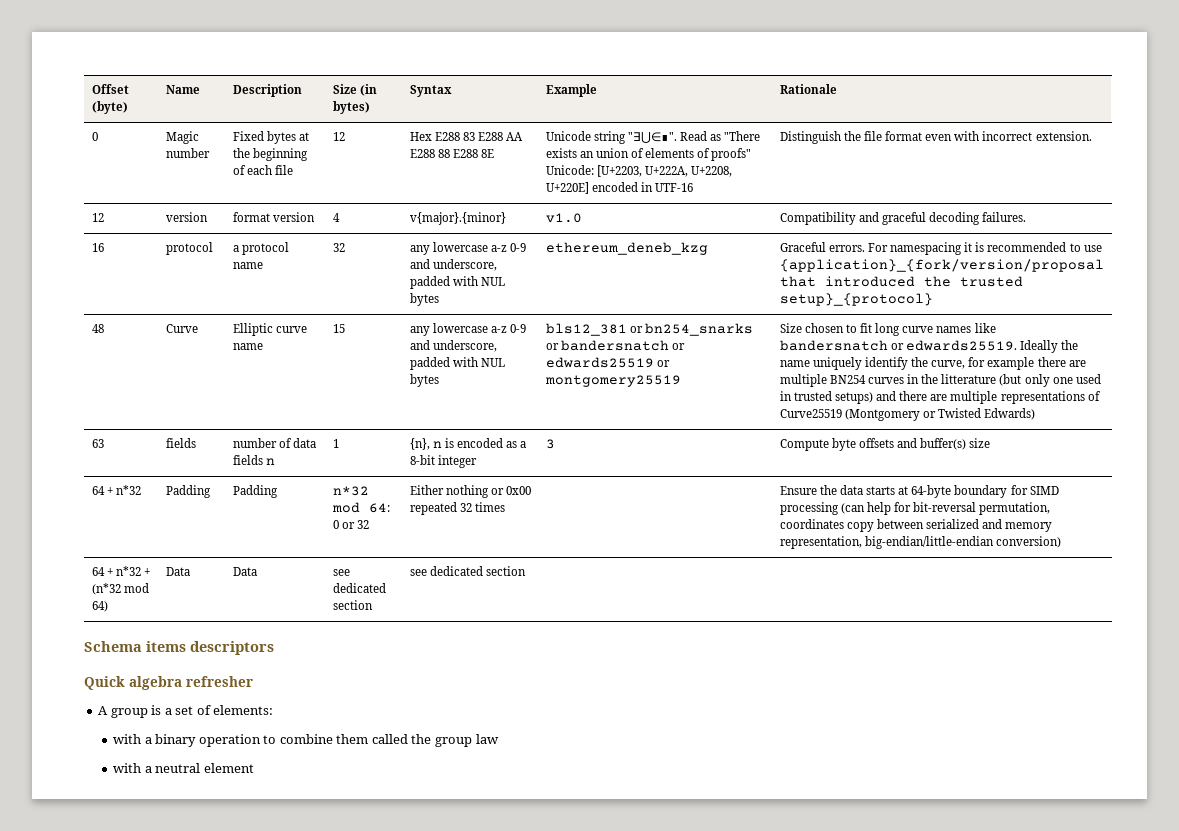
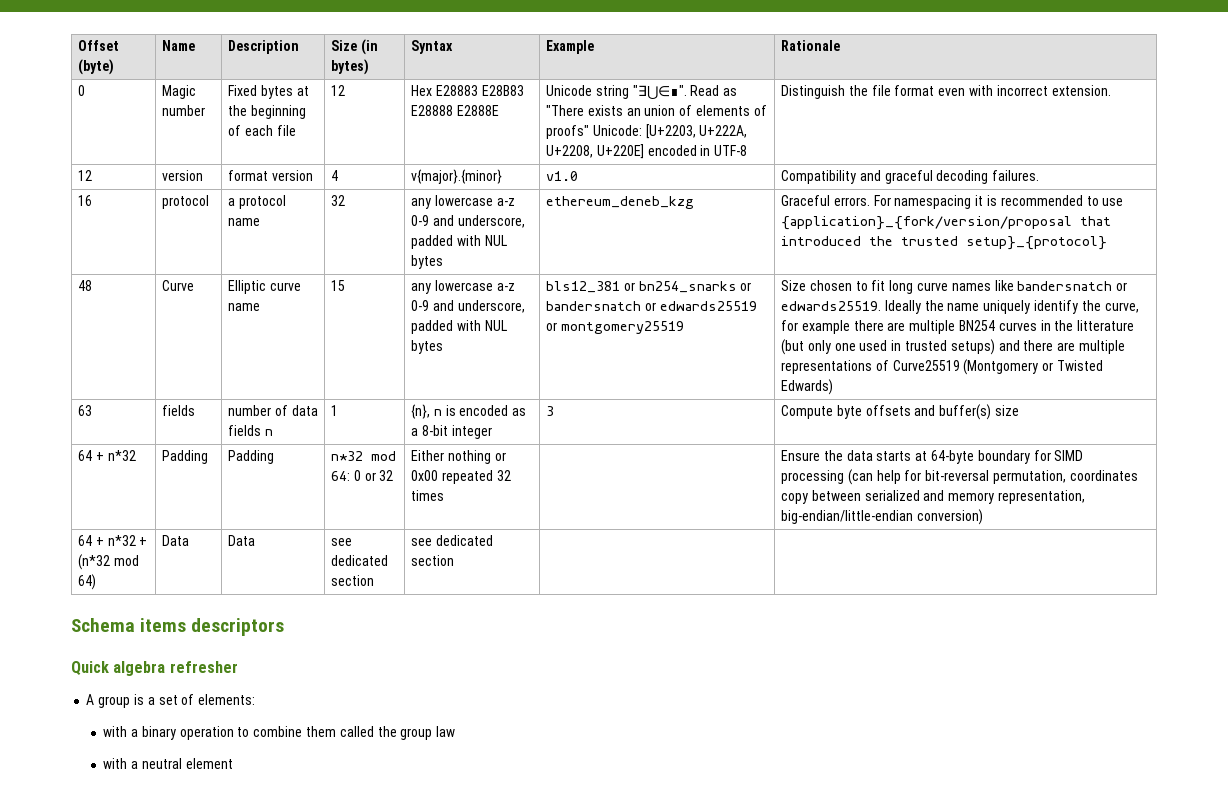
[434,132,524,141] [409,149,495,158] E288 83 E288 AA E288 88 E288 8E -> [435,85,524,96] [411,105,499,116] E28883 E28B83 E28888 E2888E
[655,183,694,192] UTF-16 -> [714,145,748,156] UTF-8

